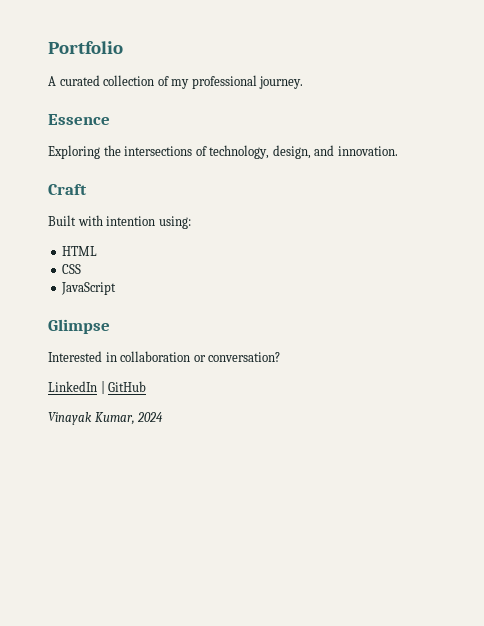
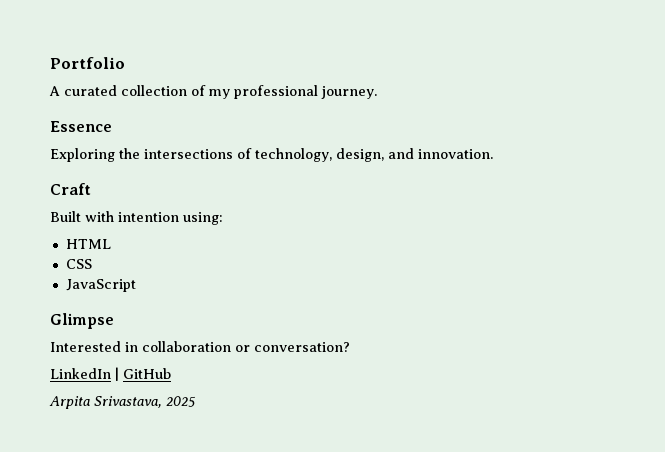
[48,412,164,425] Vinayak Kumar, 2024 -> [49,396,196,409] Arpita Srivastava, 2025

